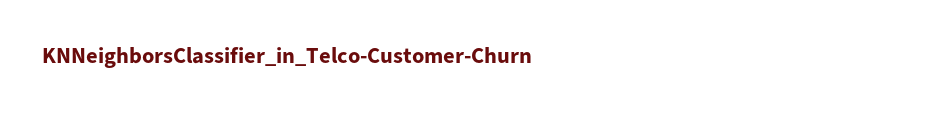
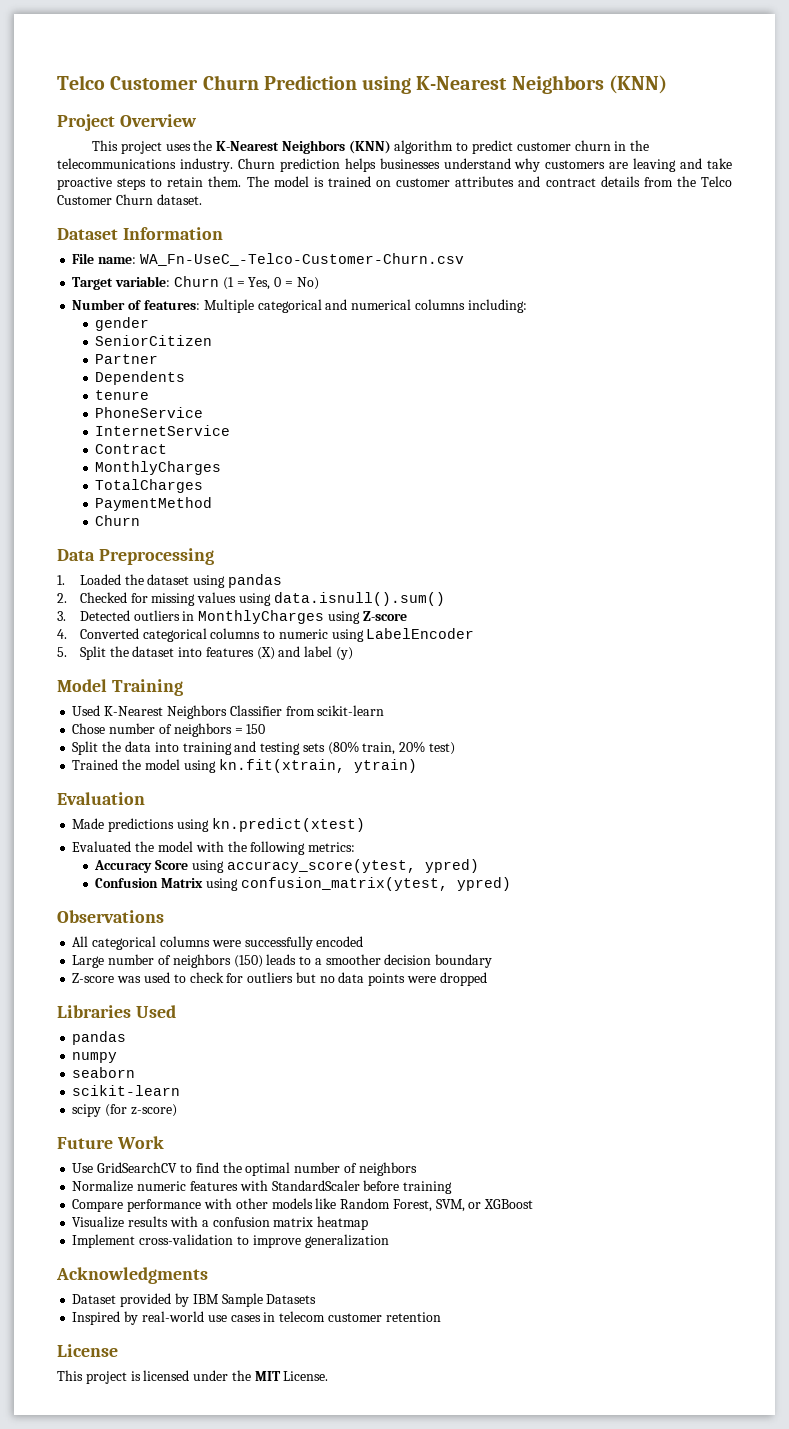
[42,47,532,68] KNNeighborsClassifier_in_Telco-Customer-Churn -> [57,75,667,94] [57,114,197,131] [91,140,650,154] [57,158,732,172] [57,176,733,190] [57,194,202,205] [57,227,223,240] [72,253,464,266] [72,276,319,290] [72,299,527,313] [95,317,150,331] [95,335,213,346] [95,354,159,364] [95,371,186,385] [95,390,150,400] [95,407,204,418] [95,425,231,436] [95,444,168,454] [95,461,222,475] [95,479,204,493] [95,497,213,511] [95,515,141,526] [57,548,214,565] [57,574,282,588] [57,592,445,606] [57,610,407,624] [57,628,475,642] [57,646,354,660] [57,679,183,696] [72,705,385,719] [72,723,266,737] [72,741,455,755] [72,759,417,773] [57,792,145,805] [72,818,365,832] [72,841,356,855] [94,859,479,873] [95,877,511,891] [57,910,164,923] [72,936,364,950] [72,954,493,968] [72,972,487,986] [57,1005,176,1018] [72,1031,127,1045] [72,1052,118,1063] [72,1067,136,1078] [72,1085,181,1096] [72,1104,177,1117] [57,1136,164,1149] [72,1162,417,1176] [72,1180,453,1194] [72,1198,534,1212] [72,1216,369,1230] [72,1234,389,1248] [56,1267,208,1284] [72,1293,317,1307] [72,1311,441,1325] [57,1344,118,1357] [57,1370,329,1384] Telco Customer Churn Prediction using K-Nearest Neighbors (KNN) // Project Overview // This project uses the K-Nearest Neighbors (KNN) algorithm to predict customer churn in the telecommunications industry. Churn prediction helps businesses understand why customers are leaving and take proactive steps to retain them. The model is trained on customer attributes and contract details from the Telco Customer Churn dataset. // Dataset Information // File name: WA_Fn-UseC_-Telco-Customer-Churn.csv // Target variable: Churn (1 = Yes, 0 = No) // Number of features: Multiple categorical and numerical columns including: // gender // SeniorCitizen // Partner // Dependents // tenure // PhoneService // InternetService // Contract // MonthlyCharges // TotalCharges // PaymentMethod // Churn // Data Preprocessing // 1. Loaded the dataset using pandas // 2. Checked for missing values using data.isnull().sum() // 3. Detected outliers in MonthlyCharges using Z-score // 4. Converted categorical columns to numeric using LabelEncoder // 5. Split the dataset into features (X) and label (y) // Model Training // Used K-Nearest Neighbors Classifier from scikit-learn // Chose number of neighbors = 150 // Split the data into training and testing sets (80% train, 20% test) // Trained the model using kn.fit(xtrain, ytrain) // Evaluation // Made predictions using kn.predict(xtest) // Evaluated the model with the following metrics: // Accuracy Score using accuracy_score(ytest, ypred) // Confusion Matrix using confusion_matrix(ytest, ypred) // Observations // All categorical columns were successfully encoded // Large number of neighbors (150) leads to a smoother decision boundary // Z-score was used to check for outliers but no data points were dropped // Libraries Used // pandas // numpy // seaborn // scikit-learn // scipy (for z-score) // Future Work // Use GridSearchCV to find the optimal number of neighbors // Normalize numeric features with StandardScaler before training // Compare performance with other models like Random Forest, SVM, or XGBoost // Visualize results with a confusion matrix heatmap // Implement cross-validation to improve generalization // Acknowledgments // Dataset provided by IBM Sample Datasets // Inspired by real-world use cases in telecom customer retention // License // This project is licensed under the MIT License.

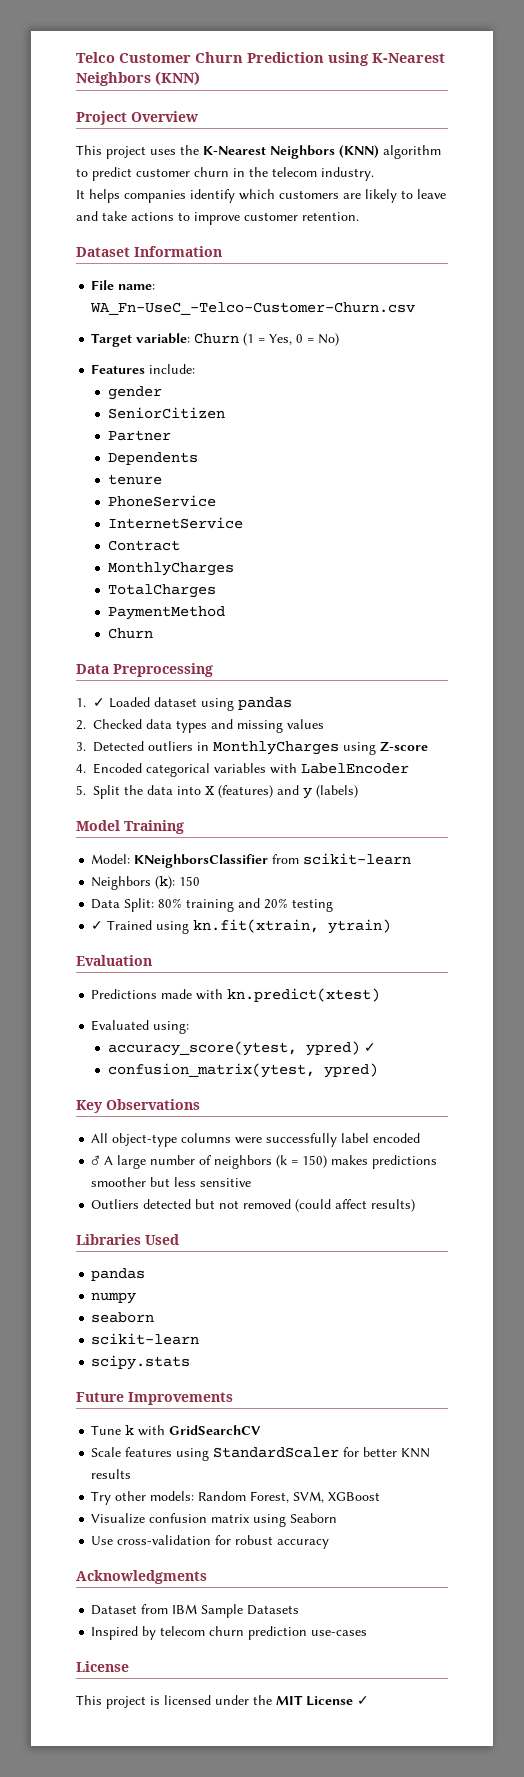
[57,158,176,169] telecommunications -> [272,167,317,177] telecom
[237,158,732,172] [57,176,733,190] [57,194,202,205] Churn prediction helps businesses understand why customers are leaving and take proactive steps to retain them. The model is trained on customer attributes and contract details from the Telco Customer Churn dataset. -> [76,189,446,203] [76,211,359,225] // It helps companies identify which customers are likely to leave and take actions to improve customer retention.
[72,299,527,313] Number of features: Multiple categorical and numerical columns including: -> [91,364,196,374] Features include:
[79,574,144,585] Loaded the -> [93,697,150,708] ✓ Loaded
[130,593,148,603] for -> [146,719,233,733] data types and
[238,592,445,606] using data.isnull().sum() -> (324, 724) none
[79,628,475,642] [57,646,354,660] [57,679,183,696] [72,705,385,719] [72,723,266,737] [72,741,179,755] Converted categorical columns to numeric using LabelEncoder // 5. Split the dataset into features (X) and label (y) // Model Training // Used K-Nearest Neighbors Classifier from scikit-learn // Chose number of neighbors = 150 // Split the data into -> [93,763,409,777] [76,785,358,799] [76,820,184,834] [91,853,412,868] [91,876,201,890] [91,898,183,912] Encoded categorical variables with LabelEncoder // 5. Split the data into X (features) and y (labels) // Model Training // Model: KNeighborsClassifier from scikit-learn // Neighbors (k): 150 // Data Split: 80%
(257, 746) none -> [264,898,289,909] 20%
[302,741,455,755] [72,759,180,770] sets (80% train, 20% test) // Trained the model -> [91,920,153,930] // ✓ Trained
[72,818,209,832] Made predictions using -> [91,989,224,1000] Predictions made with
[135,841,356,855] [94,860,224,873] the model with the following metrics: // Accuracy Score using -> [153,1021,190,1034] using: //
[95,878,238,891] // Confusion Matrix using -> [364,1043,377,1052] ✓ //
(511, 884) none -> [76,1100,103,1113] Key
[92,936,157,950] categorical -> [112,1133,178,1147] object-type
(313, 943) none -> [341,1133,370,1143] label
[72,954,493,968] [72,972,487,986] Large number of neighbors (150) leads to a smoother decision boundary // Z-score was used to check for outliers but no data points were dropped -> [91,1155,438,1169] [91,1177,252,1187] [91,1199,416,1212] ♂ A large number of neighbors (k = 150) makes predictions smoother but less sensitive // Outliers detected but not removed (could affect results)
[72,1104,177,1117] [57,1136,164,1149] [72,1162,417,1176] [72,1180,453,1194] [72,1198,337,1212] scipy (for z-score) // Future Work // Use GridSearchCV to find the optimal number of neighbors // Normalize numeric features with StandardScaler before training // Compare performance with other models like -> [91,1355,191,1370] [76,1392,233,1405] [91,1425,262,1436] [91,1447,431,1461] [91,1469,132,1479] [91,1491,195,1505] scipy.stats // Future Improvements // Tune k with GridSearchCV // Scale features using StandardScaler for better KNN results // Try other models:
[468,1202,482,1209] or -> (325, 1497) none
[128,1216,369,1230] [72,1234,389,1248] results with a confusion matrix heatmap // Implement cross-validation to improve generalization -> [149,1513,338,1527] [91,1535,330,1549] confusion matrix using Seaborn // Use cross-validation for robust accuracy
[120,1293,189,1307] provided by -> [141,1604,169,1614] from
[141,1311,441,1322] real-world use cases in telecom customer retention -> [160,1626,368,1640] telecom churn prediction use-cases
[283,1371,329,1381] License. -> [306,1696,369,1706] License ✓

